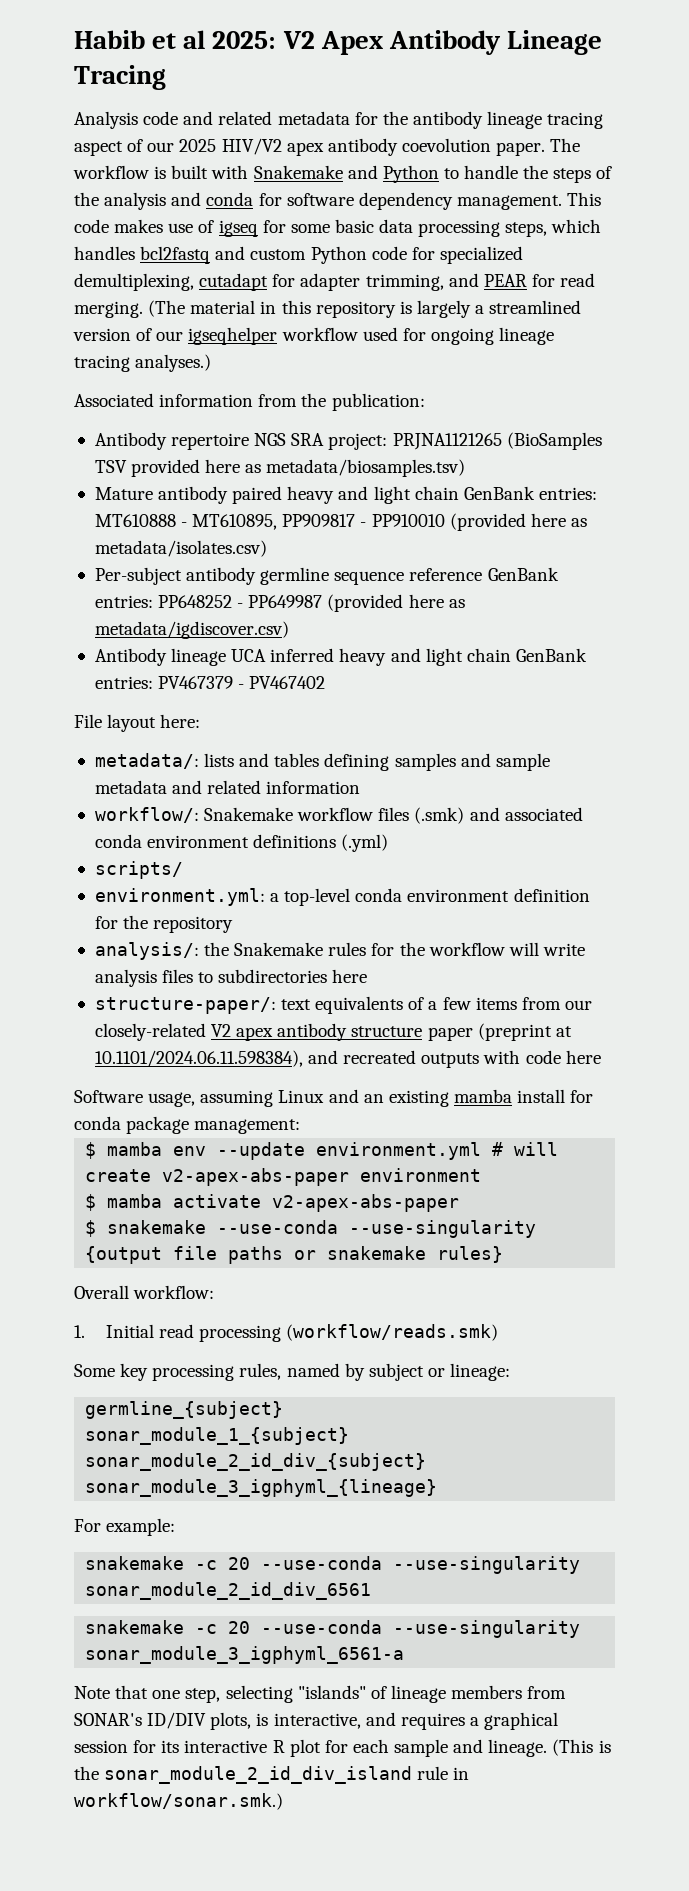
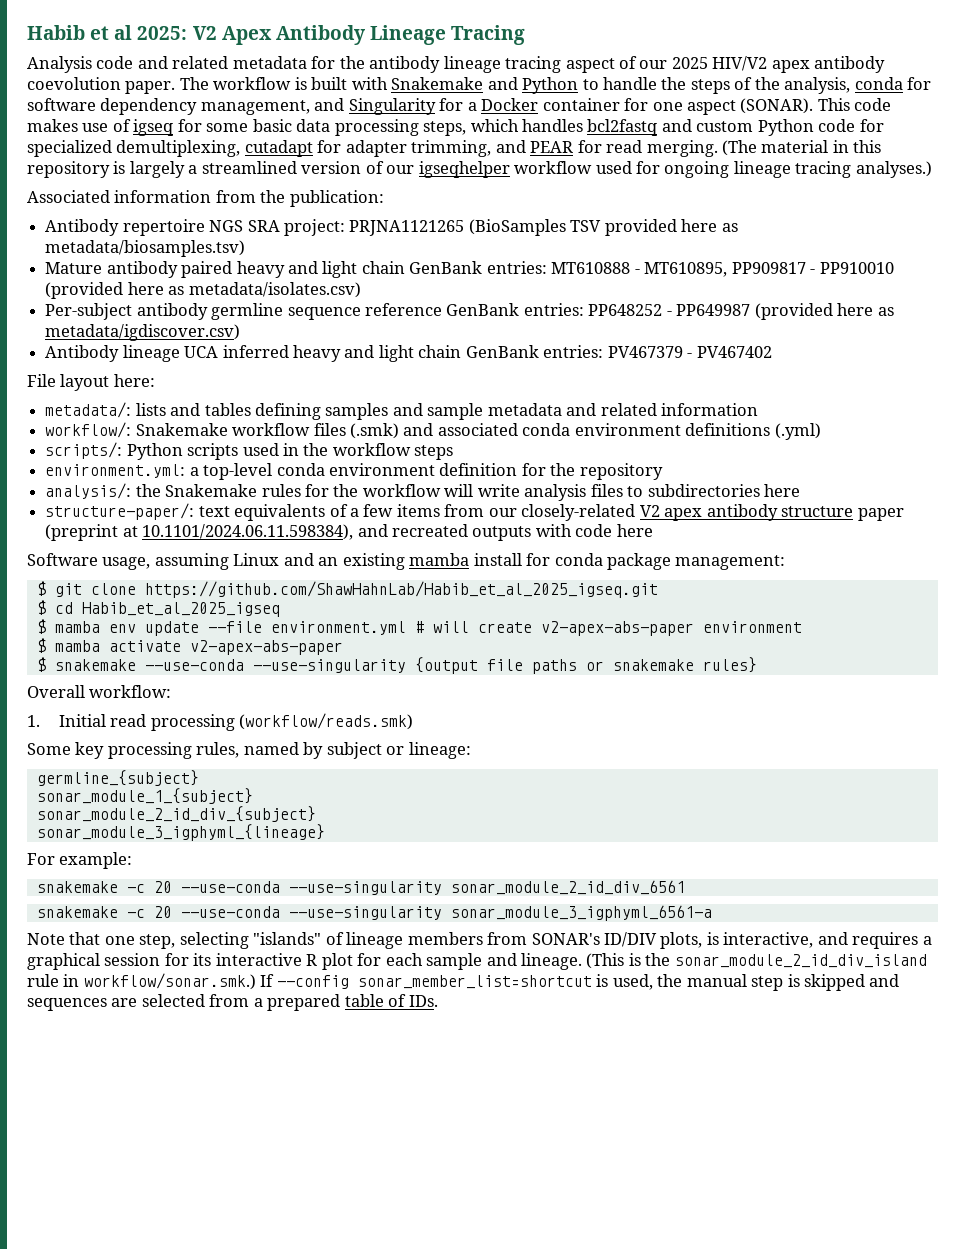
[104,192,202,210] analysis and -> [784,77,851,94] analysis,
[456,195,562,210] management. -> [200,98,814,115] management, and Singularity for a Docker container for one aspect (SONAR).
[94,861,183,879] scripts/ -> [45,442,454,460] scripts/: Python scripts used in the workflow steps
(301, 1126) none -> [36,581,658,598] [36,600,280,617] // $ git clone https://github.com/ShawHahnLab/Habib_et_al_2025_igseq.git // $ cd Habib_et_al_2025_igseq
[217,1142,306,1160] --update -> [144,621,262,636] update --file
(283, 1801) none -> [260,974,900,991] [27,994,438,1011] If --config sonar_member_list=shortcut is used, the manual step is skipped and sequences are selected from a prepared table of IDs.

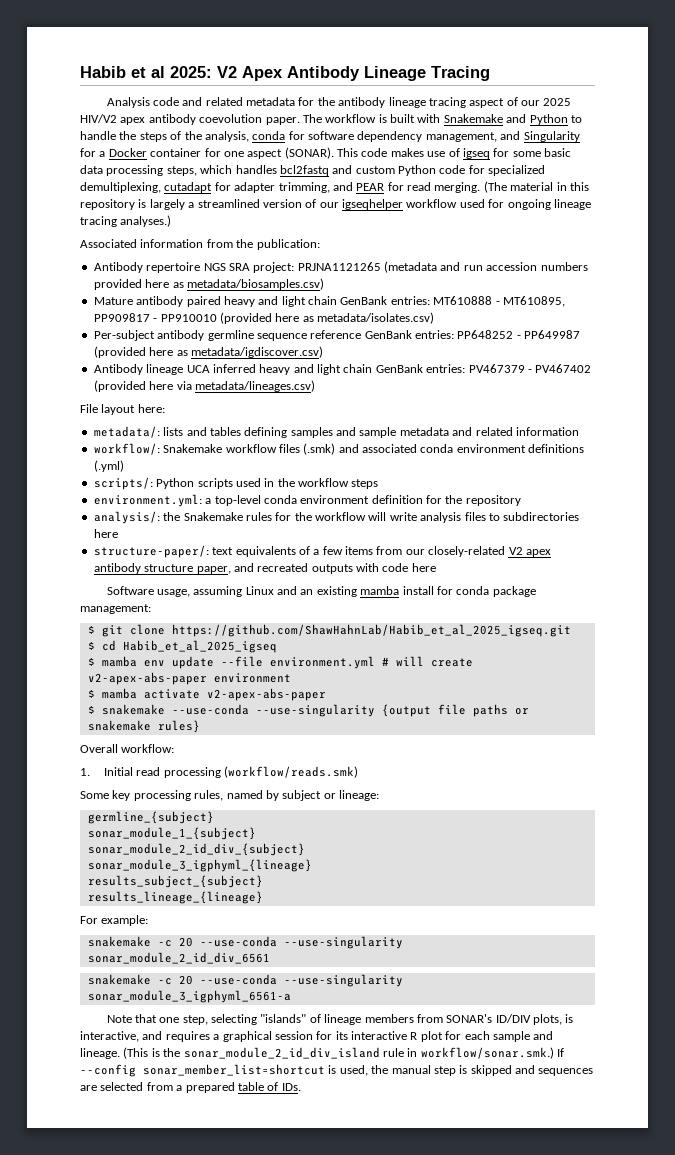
[468,219,602,236] (BioSamples TSV -> [384,261,588,273] (metadata and run accession numbers
[45,240,246,257] metadata/biosamples.tsv) -> [186,278,324,290] metadata/biosamples.csv)
(772, 352) none -> [93,380,315,392] (provided here via metadata/lineages.csv)
[857,508,904,521] [45,524,354,541] paper (preprint at 10.1101/2024.06.11.598384), -> [196,566,231,574] paper,
(325, 832) none -> [87,875,263,888] [87,891,263,904] // results_subject_{subject} // results_lineage_{lineage}

